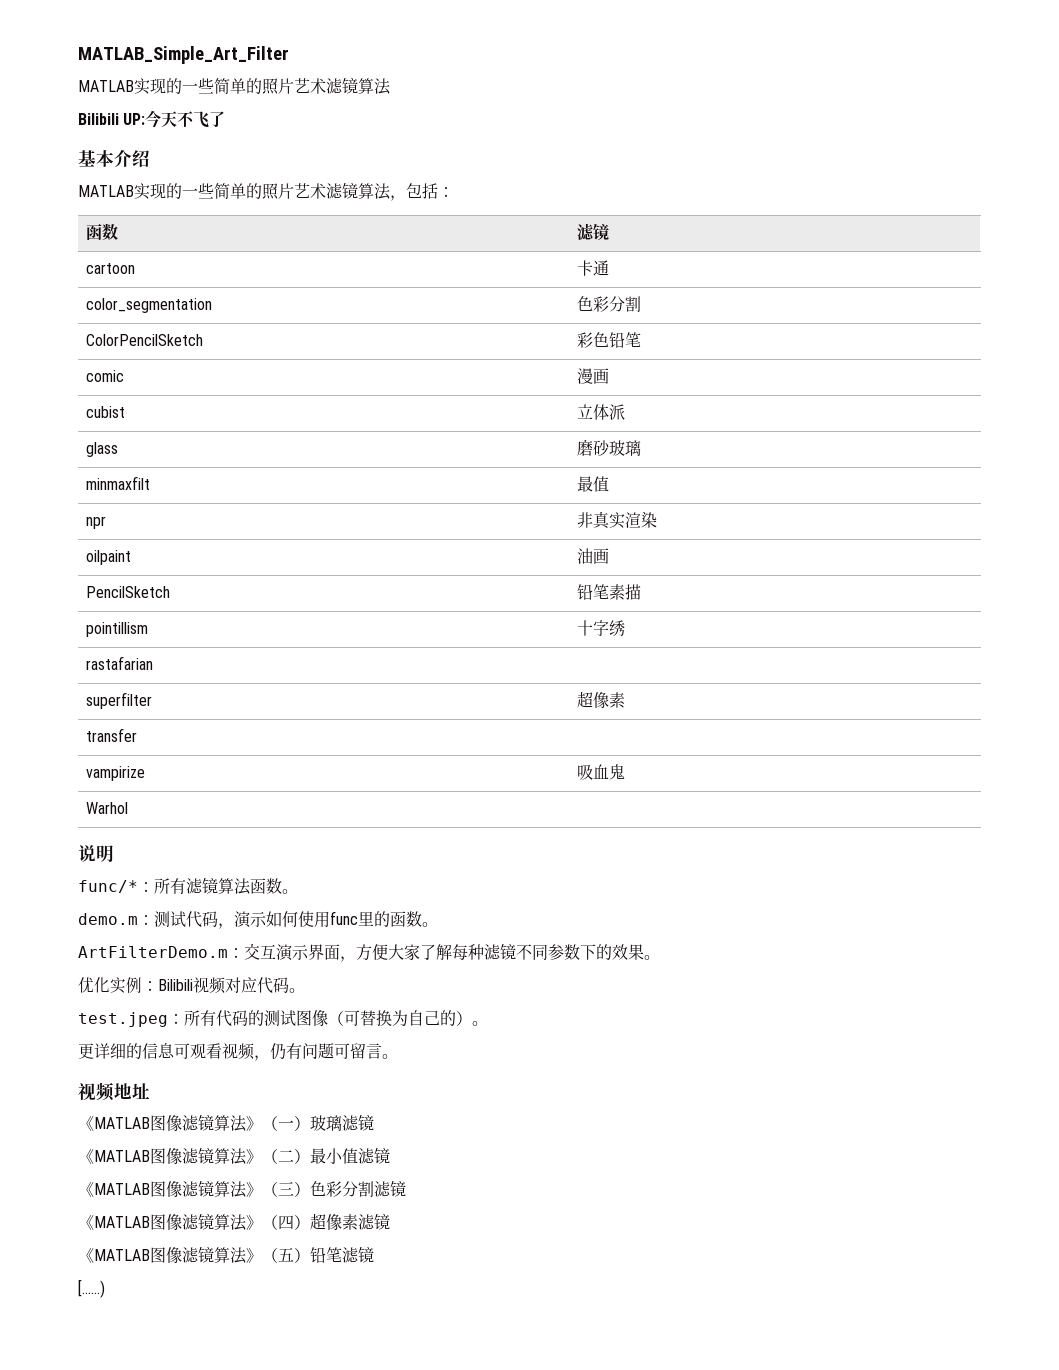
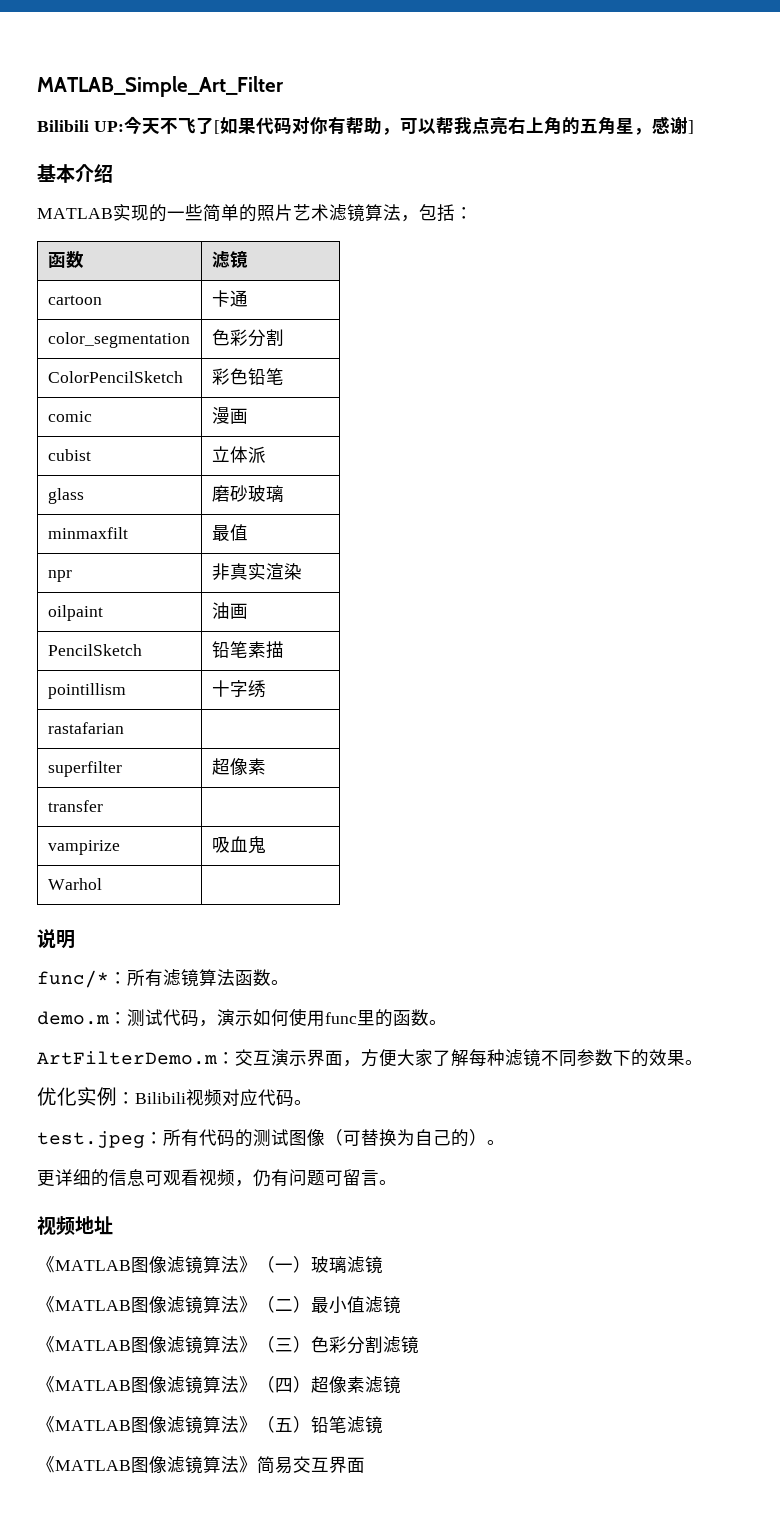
[78,77,391,95] // MATLAB实现的一些简单的照片艺术滤镜算法 -> (284, 86) none
(226, 119) none -> [213,116,694,135] [如果代码对你有帮助，可以帮我点亮右上角的五角星，感谢]
[78,1279,105,1298] [……) -> [37,1456,365,1474] 《MATLAB图像滤镜算法》简易交互界面

